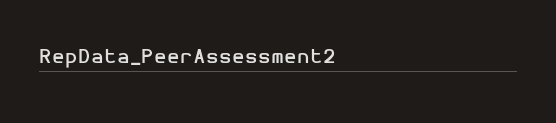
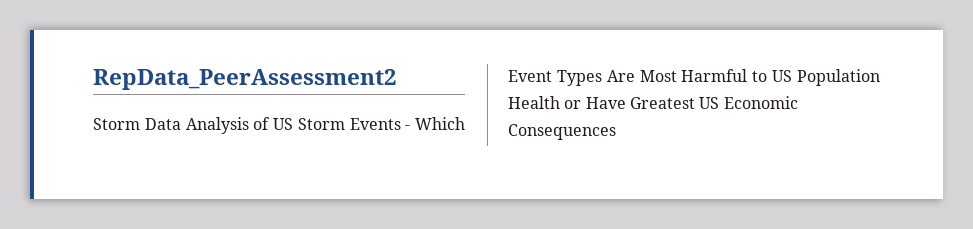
(336, 58) none -> [93,117,465,134] [508,69,880,86] [508,96,798,109] [508,124,616,140] // Storm Data Analysis of US Storm Events - Which Event Types Are Most Harmful to US Population Health or Have Greatest US Economic Consequences

